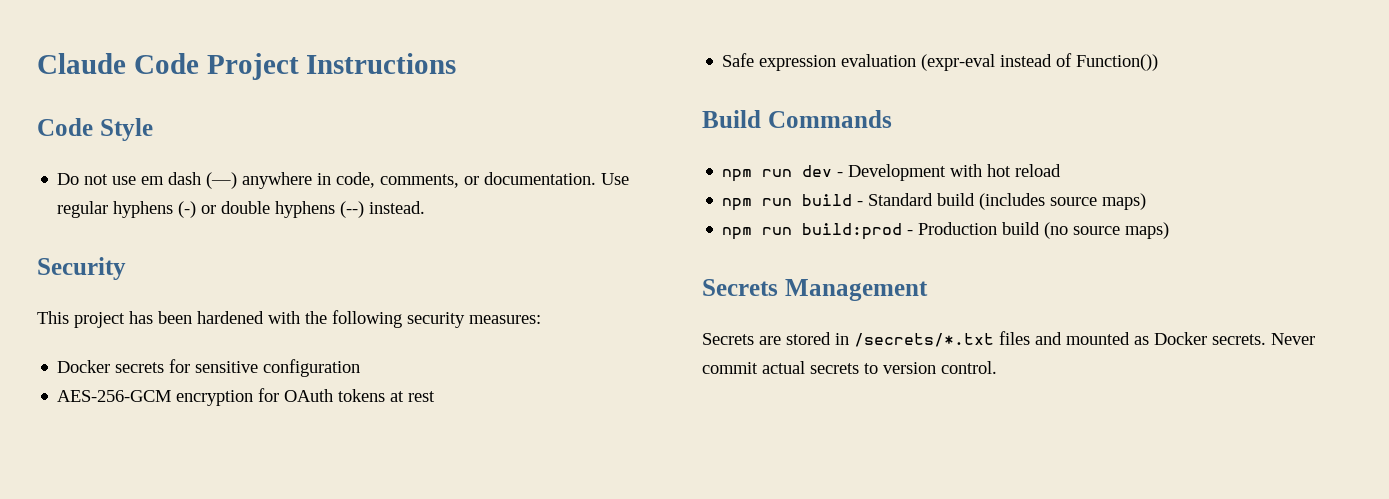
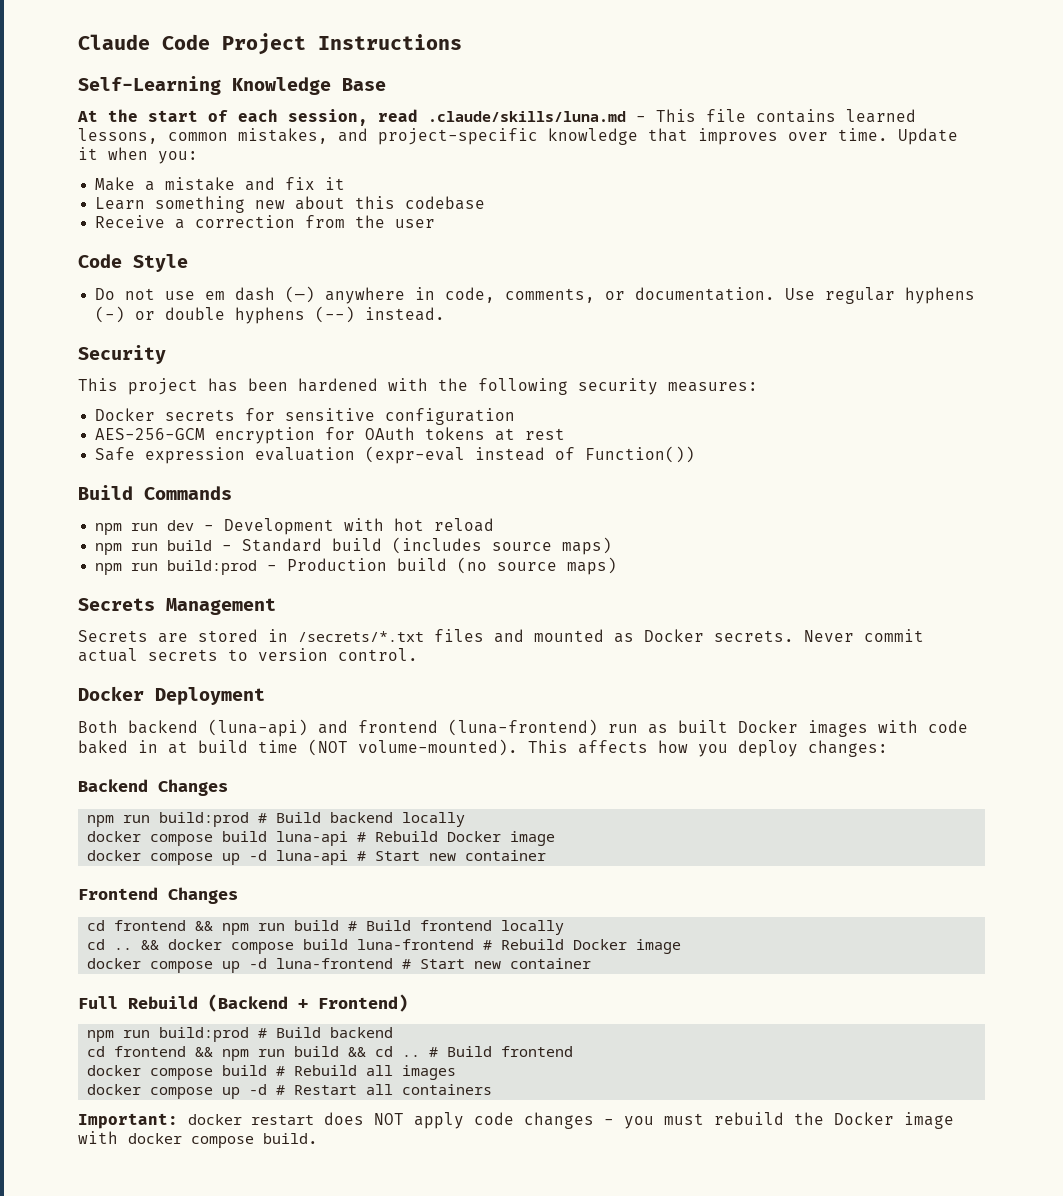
(457, 63) none -> [78,76,386,95] [77,109,916,126] [78,128,958,145] [78,147,198,164] [95,177,346,191] [95,196,486,213] [95,215,436,229] // Self-Learning Knowledge Base // At the start of each session, read .claude/skills/luna.md - This file contains learned lessons, common mistakes, and project-specific knowledge that improves over time. Update it when you: // Make a mistake and fix it // Learn something new about this codebase // Receive a correction from the user
(997, 367) none -> [78,686,265,705] [78,719,968,737] [78,739,888,757] [78,779,228,796] [87,812,466,827] [87,831,556,846] [87,850,547,865] [78,887,238,904] [87,920,565,935] [87,939,682,954] [87,958,592,973] [78,994,408,1012] [87,1027,394,1042] [87,1046,574,1061] [87,1065,457,1080] [87,1084,493,1099] [78,1112,954,1129] [78,1131,318,1148] // Docker Deployment // Both backend (luna-api) and frontend (luna-frontend) run as built Docker images with code baked in at build time (NOT volume-mounted). This affects how you deploy changes: // Backend Changes // npm run build:prod # Build backend locally // docker compose build luna-api # Rebuild Docker image // docker compose up -d luna-api # Start new container // Frontend Changes // cd frontend && npm run build # Build frontend locally // cd .. && docker compose build luna-frontend # Rebuild Docker image // docker compose up -d luna-frontend # Start new container // Full Rebuild (Backend + Frontend) // npm run build:prod # Build backend // cd frontend && npm run build && cd .. # Build frontend // docker compose build # Rebuild all images // docker compose up -d # Restart all containers // Important: docker restart does NOT apply code changes - you must rebuild the Docker image with docker compose build.

